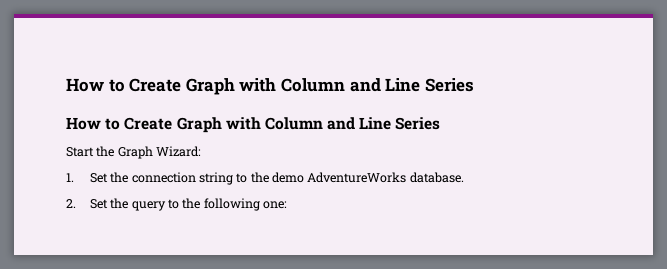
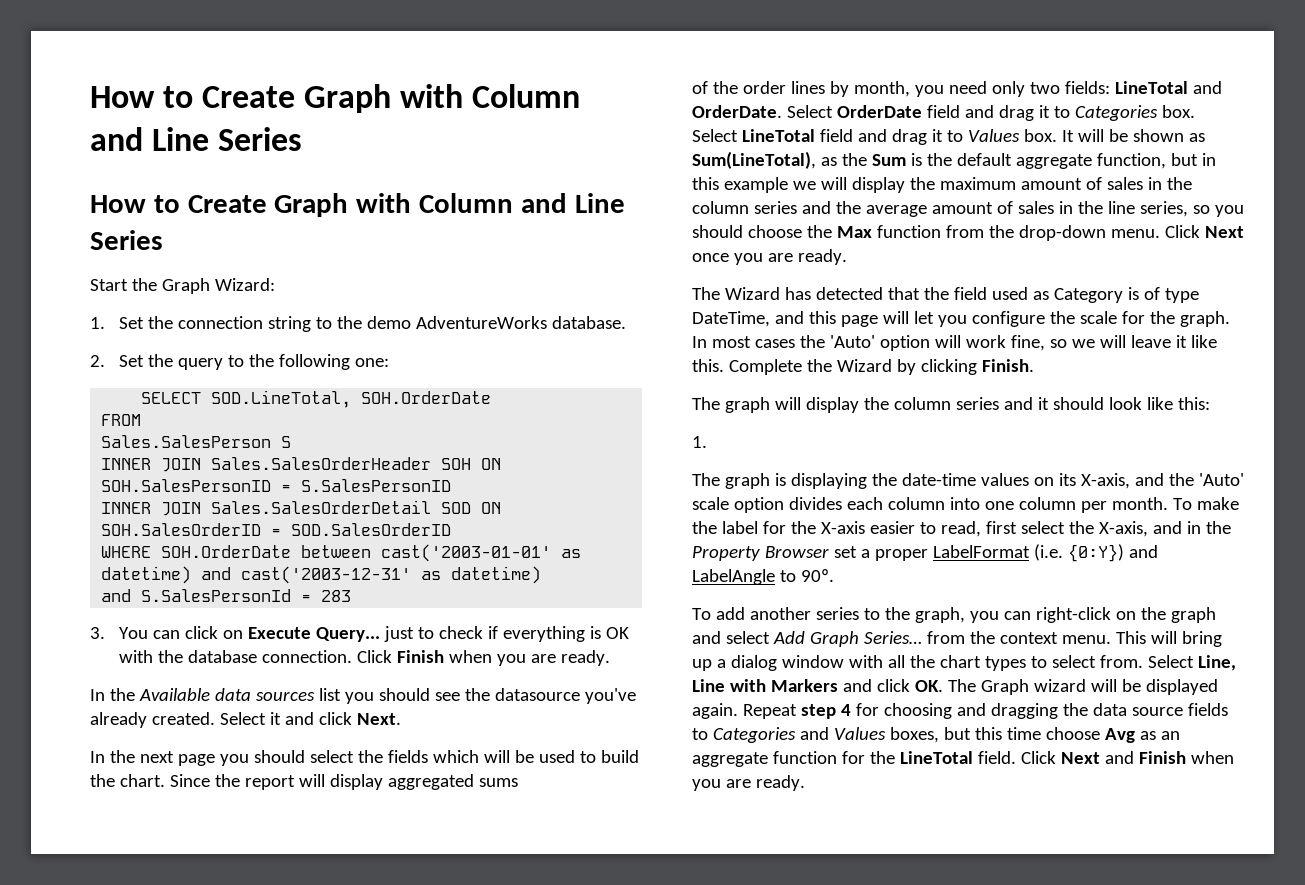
(288, 205) none -> [141,390,492,408] [101,414,142,426] [101,435,292,448] [101,457,502,472] [101,479,452,492] [101,500,502,516] [101,523,452,536] [101,544,582,562] [101,566,542,584] [101,589,352,602] [90,626,630,642] [119,650,611,666] [90,688,636,704] [90,712,401,728] [90,750,639,766] [90,774,518,790] [692,81,1222,97] [692,105,1195,121] [692,129,1205,145] [692,151,1216,169] [692,177,1192,193] [692,201,1244,217] [692,225,1244,241] [692,249,847,265] [692,287,1199,303] [692,311,1230,327] [692,335,1217,351] [692,359,1034,375] [692,397,1210,413] [692,436,707,448] [692,473,1244,489] [692,497,1239,513] [692,521,1231,537] [692,544,1158,562] [692,569,834,585] [692,607,1216,623] [692,631,1222,647] [692,655,1236,671] [692,679,1218,695] [692,703,1228,719] [692,727,1180,743] [692,751,1234,767] [692,775,805,791] // SELECT SOD.LineTotal, SOH.OrderDate // FROM // Sales.SalesPerson S // INNER JOIN Sales.SalesOrderHeader SOH ON SOH.SalesPersonID = S.SalesPersonID // INNER JOIN Sales.SalesOrderDetail SOD ON SOH.SalesOrderID = SOD.SalesOrderID // WHERE SOH.OrderDate between cast('2003-01-01' as datetime) and cast('2003-12-31' as datetime) // and S.SalesPersonId = 283 // 3. You can click on Execute Query... just to check if everything is OK with the database connection. Click Finish when you are ready. // In the Available data sources list you should see the datasource you've already created. Select it and click Next. // In the next page you should select the fields which will be used to build the chart. Since the report will display aggregated sums // of the order lines by month, you need only two fields: LineTotal and OrderDate. Select OrderDate field and drag it to Categories box. Select LineTotal field and drag it to Values box. It will be shown as Sum(LineTotal), as the Sum is the default aggregate function, but in this example we will display the maximum amount of sales in the column series and the average amount of sales in the line series, so you should choose the Max function from the drop-down menu. Click Next once you are ready. // The Wizard has detected that the field used as Category is of type DateTime, and this page will let you configure the scale for the graph. In most cases the 'Auto' option will work fine, so we will leave it like this. Complete the Wizard by clicking Finish. // The graph will display the column series and it should look like this: // 1. // The graph is displaying the date-time values on its X-axis, and the 'Auto' scale option divides each column into one column per month. To make the label for the X-axis easier to read, first select the X-axis, and in the Property Browser set a proper LabelFormat (i.e. {0:Y}) and LabelAngle to 90º. // To add another series to the graph, you can right-click on the graph and select Add Graph Series… from the context menu. This will bring up a dialog window with all the chart types to select from. Select Line, Line with Markers and click OK. The Graph wizard will be displayed again. Repeat step 4 for choosing and dragging the data source fields to Categories and Values boxes, but this time choose Avg as an aggregate function for the LineTotal field. Click Next and Finish when you are ready.

